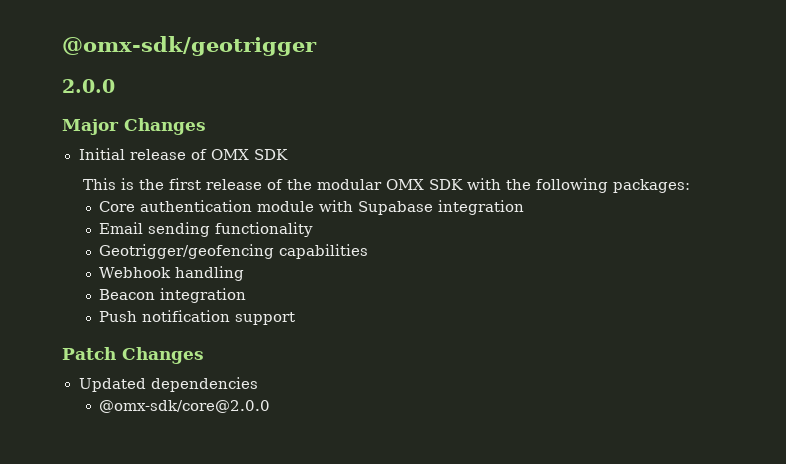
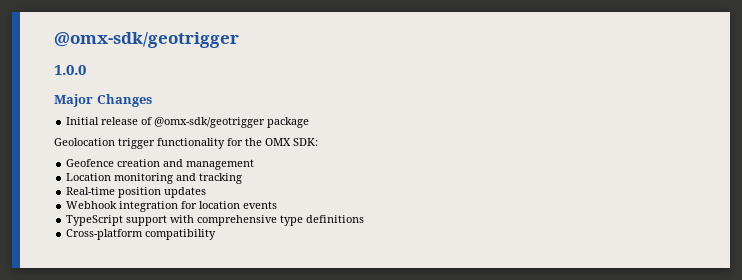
[62,79,115,93] 2.0.0 -> [54,65,86,75] 1.0.0
[210,149,288,160] [82,178,690,193] [99,200,525,215] [99,222,314,237] [99,244,369,259] [99,266,245,281] [99,288,247,303] [99,310,296,325] [62,347,204,364] [78,377,258,392] [99,400,271,413] OMX SDK // This is the first release of the modular OMX SDK with the following packages: // Core authentication module with Supabase integration // Email sending functionality // Geotrigger/geofencing capabilities // Webhook handling // Beacon integration // Push notification support // Patch Changes // Updated dependencies // @omx-sdk/core@2.0.0 -> [154,117,310,128] [54,138,318,149] [66,159,255,170] [66,173,243,184] [66,187,207,198] [66,201,278,212] [66,215,365,226] [66,229,217,240] @omx-sdk/geotrigger package // Geolocation trigger functionality for the OMX SDK: // Geofence creation and management // Location monitoring and tracking // Real-time position updates // Webhook integration for location events // TypeScript support with comprehensive type definitions // Cross-platform compatibility

